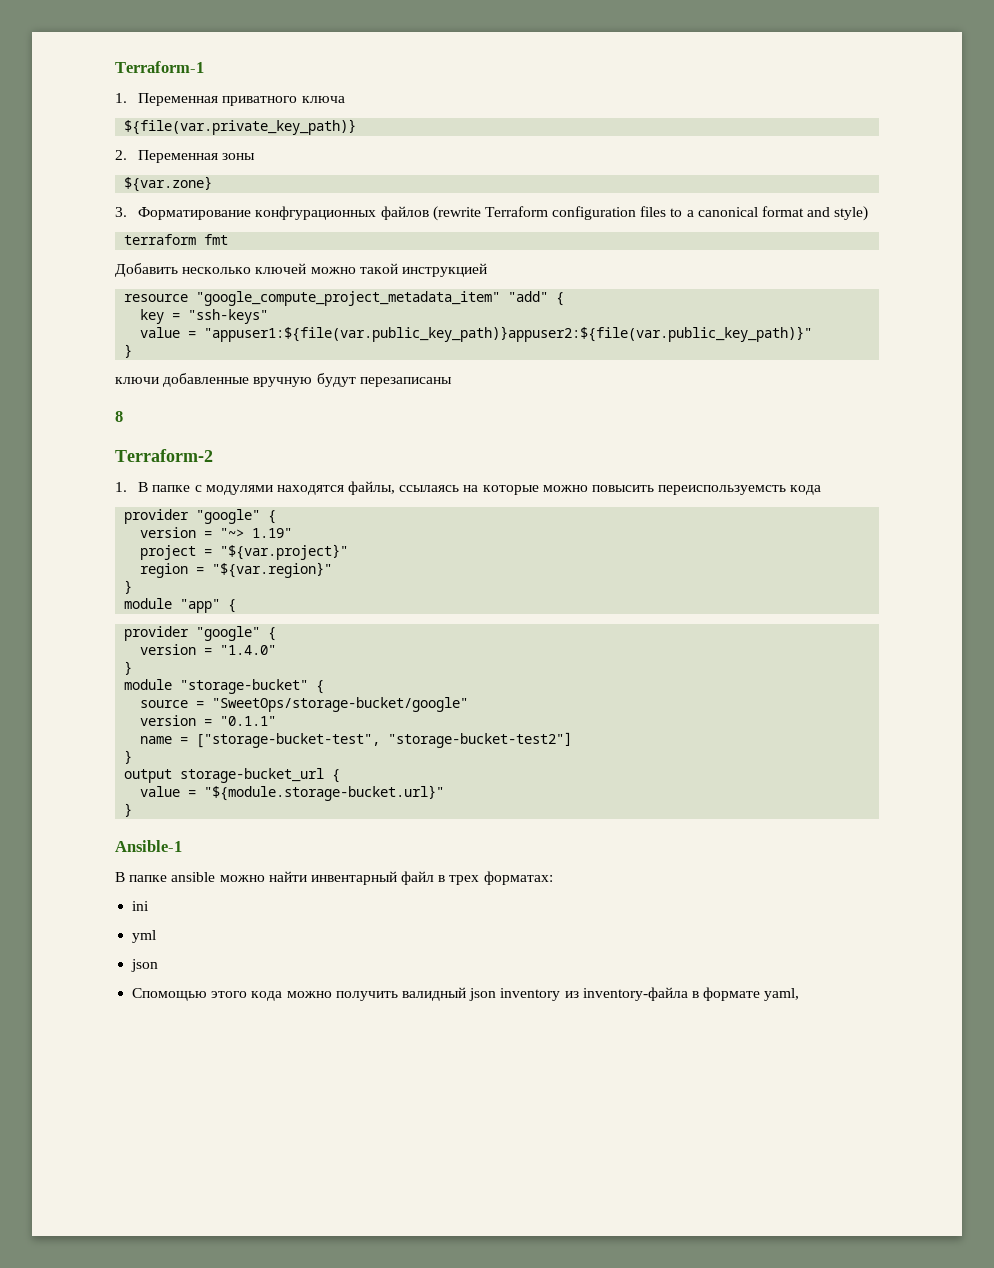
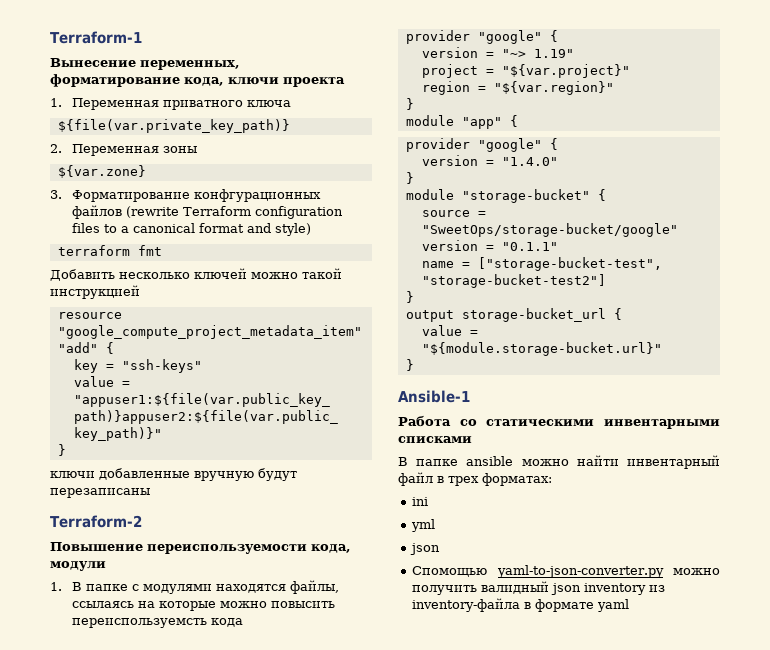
(204, 67) none -> [50,58,240,70] [50,74,345,87] // Вынесение переменных, форматирование кода, ключи проекта
[115,411,123,422] [115,449,213,462] 8 // Terraform-2 -> [50,515,142,528] [50,542,351,554] [50,561,106,571] Terraform-2 // Повышение переиспользуемости кода, модули
(182, 846) none -> [398,415,720,429] [398,436,472,443] // Работа со статическими инвентарными списками
[211,991,283,1001] этого кода -> [496,565,664,578] yaml-to-json-converter.py
[764,988,800,1001] yaml, -> [597,599,630,612] yaml

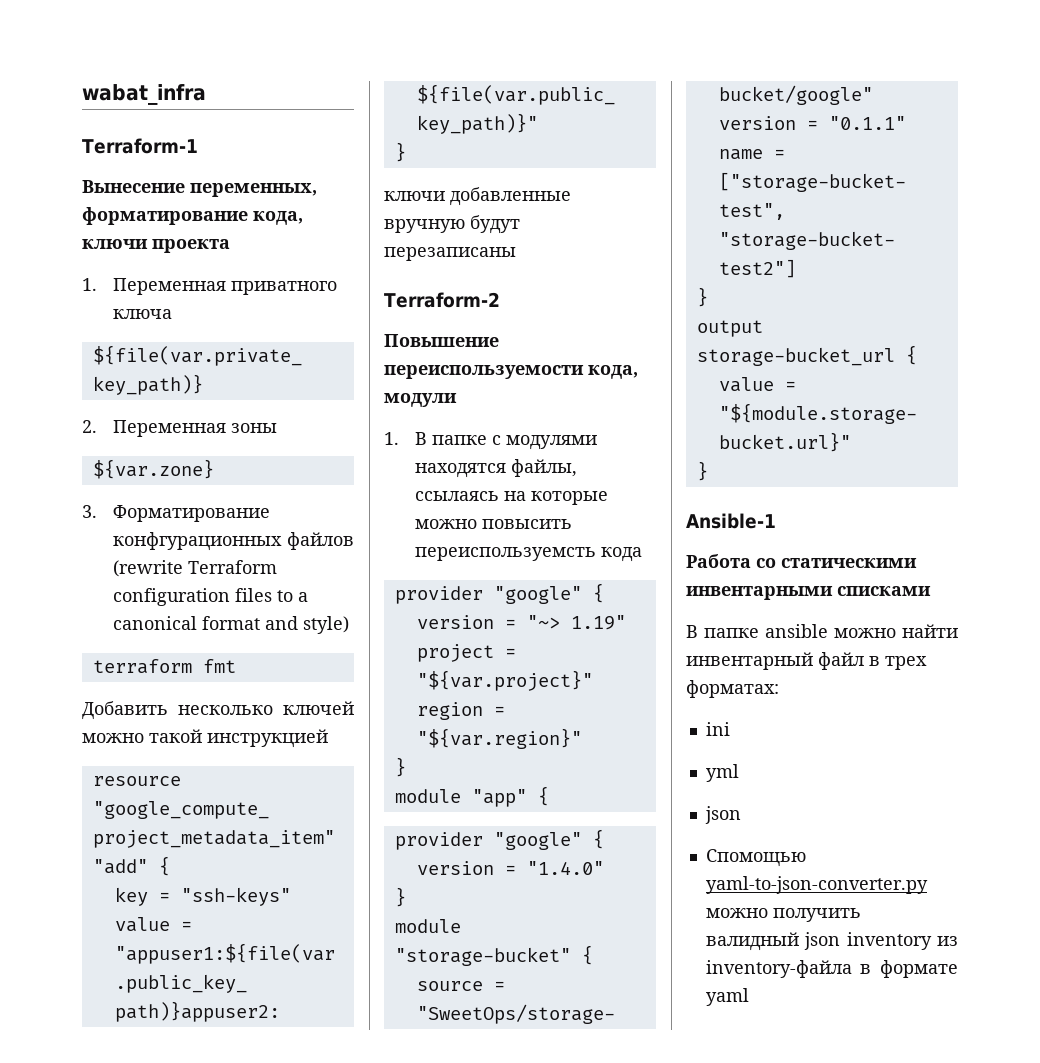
(50, 37) none -> [82,84,206,105] wabat_infra //

